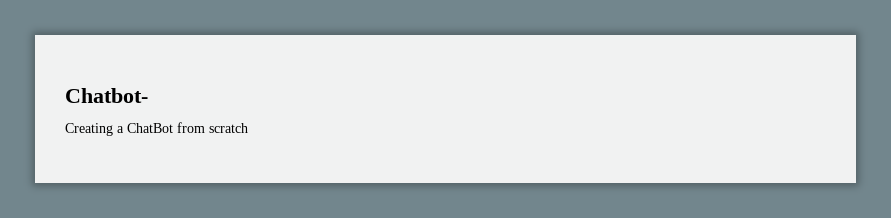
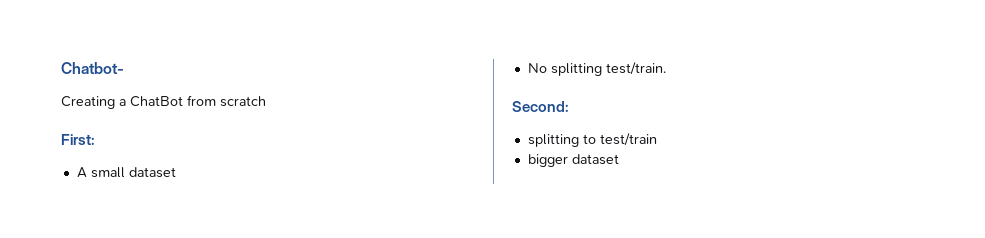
(248, 128) none -> [61,134,95,145] [76,167,176,178] [527,62,666,76] [512,101,569,112] [527,133,657,147] [527,154,619,167] // First: // A small dataset // No splitting test/train. // Second: // splitting to test/train // bigger dataset

